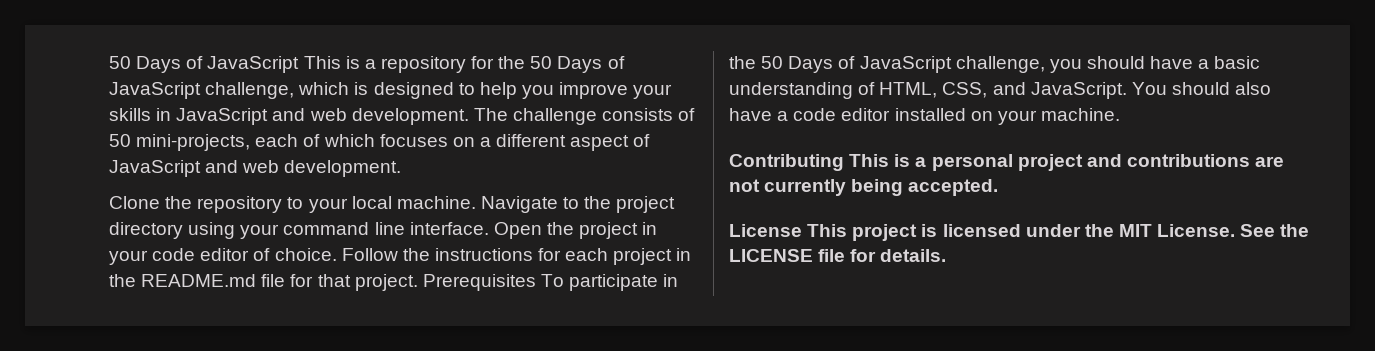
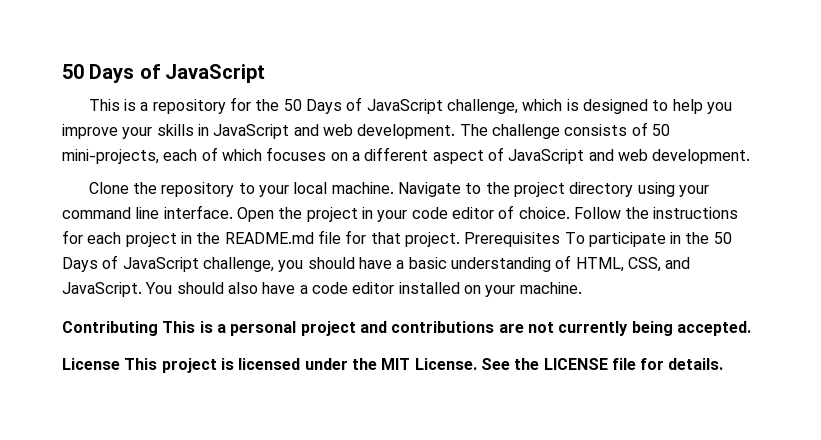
[109,56,300,73] 50 Days of JavaScript -> [62,64,266,83] 50 Days of JavaScript //

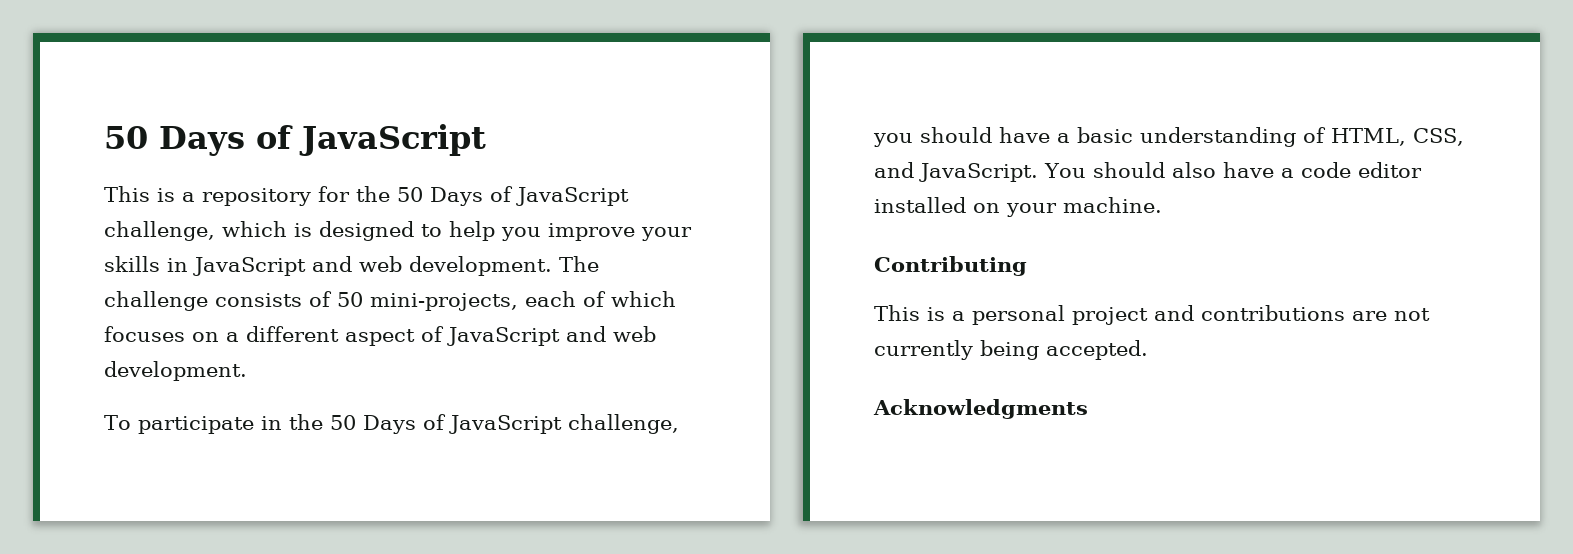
[88,182,709,197] [62,205,739,222] [62,230,561,247] Clone the repository to your local machine. Navigate to the project directory using your command line interface. Open the project in your code editor of choice. Follow the instructions for each project in the README.md file for that project. Prerequisites -> (247, 371) none
(158, 328) none -> (1027, 266) //
[62,358,724,373] License This project is licensed under the MIT License. See the LICENSE file for details. -> [873,399,1088,419] Acknowledgments

